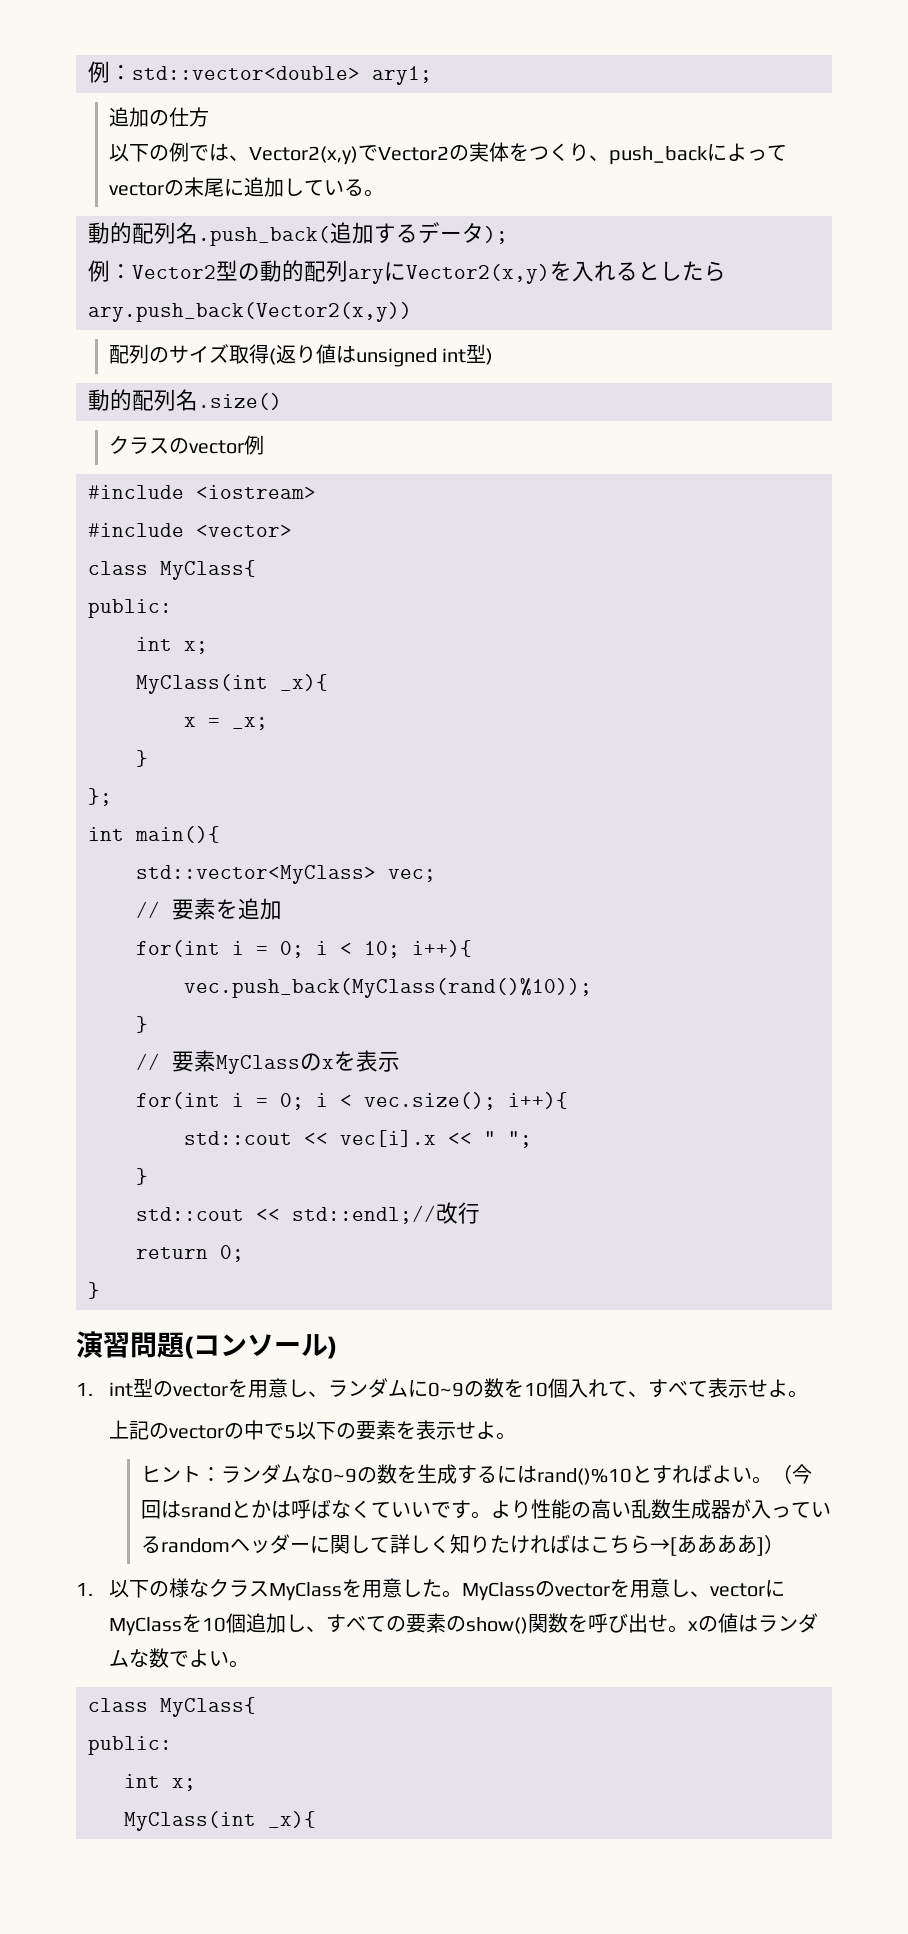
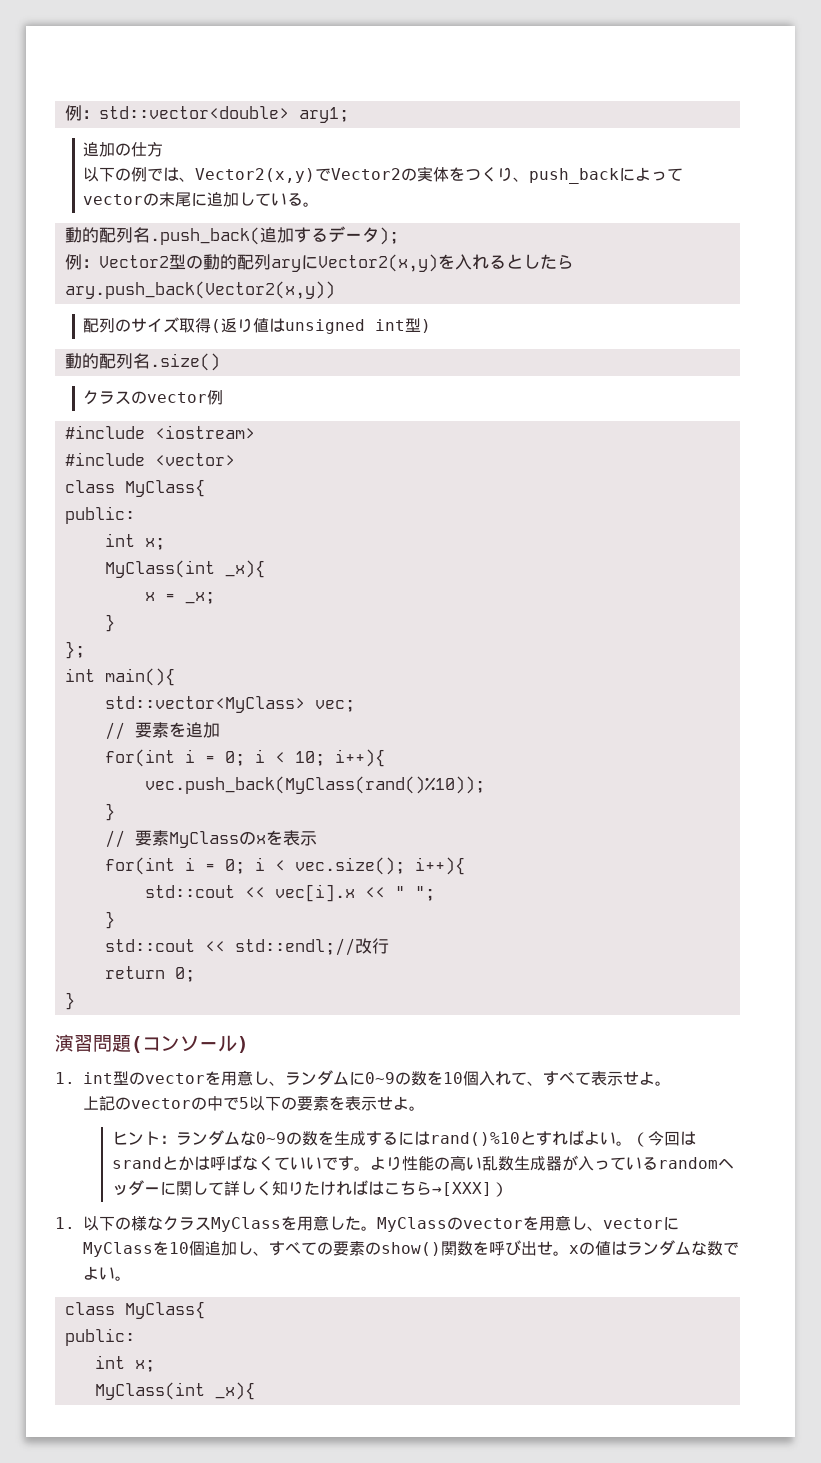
[650,1535,765,1556] →[ああああ] -> [431,1182,492,1196] →[XXX]

